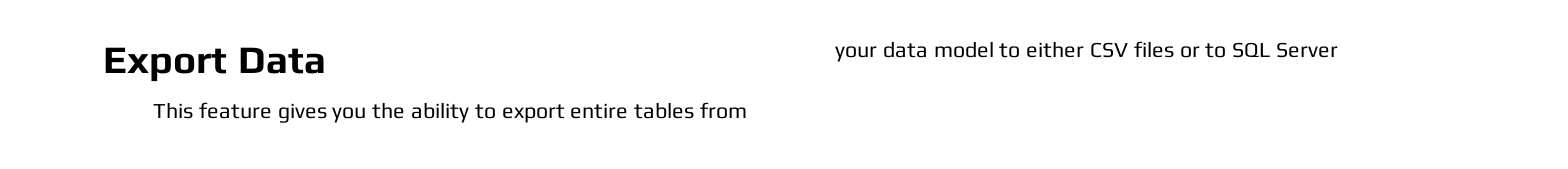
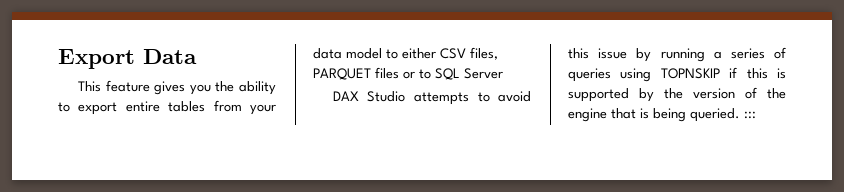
(1129, 50) none -> [470,47,498,60] [313,68,371,80] files, PARQUET
(1339, 50) none -> [332,91,531,105] [568,47,786,62] [568,67,786,82] [568,87,786,102] [568,108,756,122] // DAX Studio attempts to avoid this issue by running a series of queries using TOPNSKIP if this is supported by the version of the engine that is being queried. :::

